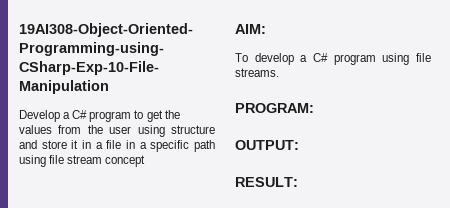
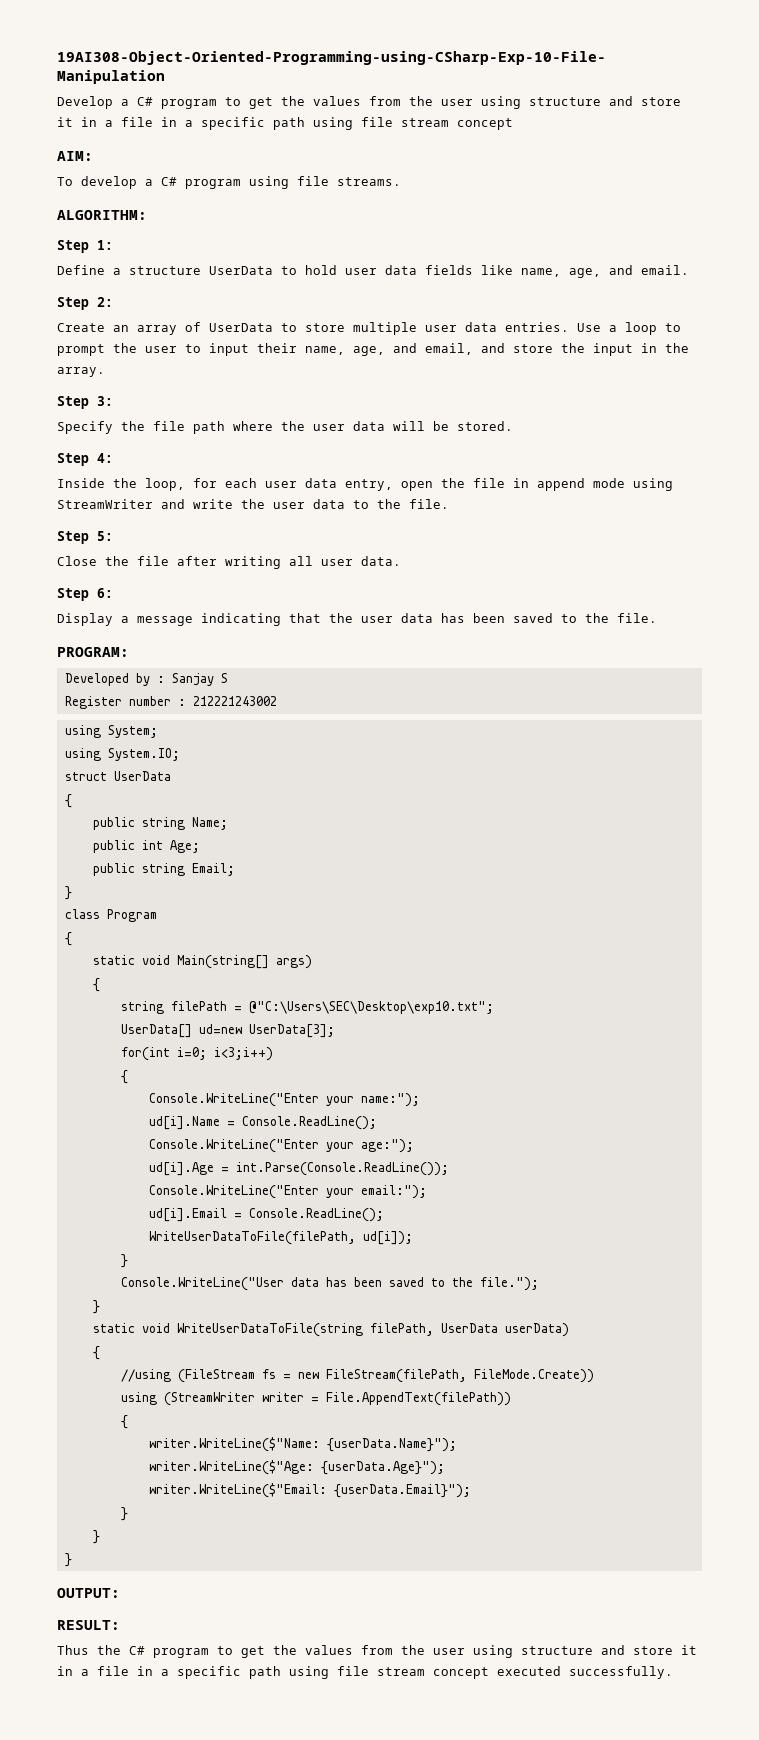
[235,103,314,113] [235,140,299,150] [235,177,298,187] PROGRAM: // OUTPUT: // RESULT: -> [57,210,147,220] [57,240,113,253] [57,265,689,278] [57,297,113,310] [57,322,681,335] [57,343,689,356] [57,367,105,377] [57,396,113,409] [57,421,513,434] [57,453,113,466] [57,478,673,491] [57,499,449,509] [57,531,113,544] [57,556,401,569] [57,588,113,601] [57,613,657,626] [57,647,129,657] [64,673,228,686] [64,696,277,709] [64,725,158,738] [64,748,180,761] [64,771,171,781] [64,794,72,808] [92,817,228,830] [92,840,200,853] [92,863,235,876] [64,886,72,900] [64,909,157,922] [64,932,72,946] [92,955,312,969] [92,978,100,992] [120,1001,494,1014] [120,1024,335,1038] [120,1047,273,1061] [120,1070,128,1084] [148,1093,420,1107] [148,1116,377,1130] [148,1139,414,1153] [148,1162,449,1176] [148,1185,427,1199] [148,1208,384,1222] [148,1231,413,1245] [120,1254,128,1268] [120,1277,539,1291] [92,1300,100,1314] [92,1323,569,1337] [92,1346,100,1360] [120,1369,594,1383] [120,1392,511,1406] [120,1415,128,1429] [148,1437,457,1452] [148,1460,445,1475] [148,1483,471,1498] [120,1507,128,1521] [92,1530,100,1544] [64,1553,72,1567] [57,1588,120,1598] [57,1620,120,1630] [57,1645,697,1658] [57,1666,673,1679] ALGORITHM: // Step 1: // Define a structure UserData to hold user data fields like name, age, and email. // Step 2: // Create an array of UserData to store multiple user data entries. Use a loop to prompt the user to input their name, age, and email, and store the input in the array. // Step 3: // Specify the file path where the user data will be stored. // Step 4: // Inside the loop, for each user data entry, open the file in append mode using StreamWriter and write the user data to the file. // Step 5: // Close the file after writing all user data. // Step 6: // Display a message indicating that the user data has been saved to the file. // PROGRAM: // Developed by : Sanjay S // Register number : 212221243002 // using System; // using System.IO; // struct UserData // { // public string Name; // public int Age; // public string Email; // } // class Program // { // static void Main(string[] args) // { // string filePath = @"C:\Users\SEC\Desktop\exp10.txt"; // UserData[] ud=new UserData[3]; // for(int i=0; i<3;i++) // { // Console.WriteLine("Enter your name:"); // ud[i].Name = Console.ReadLine(); // Console.WriteLine("Enter your age:"); // ud[i].Age = int.Parse(Console.ReadLine()); // Console.WriteLine("Enter your email:"); // ud[i].Email = Console.ReadLine(); // WriteUserDataToFile(filePath, ud[i]); // } // Console.WriteLine("User data has been saved to the file."); // } // static void WriteUserDataToFile(string filePath, UserData userData) // { // //using (FileStream fs = new FileStream(filePath, FileMode.Create)) // using (StreamWriter writer = File.AppendText(filePath)) // { // writer.WriteLine($"Name: {userData.Name}"); // writer.WriteLine($"Age: {userData.Age}"); // writer.WriteLine($"Email: {userData.Email}"); // } // } // } // OUTPUT: // RESULT: // Thus the C# program to get the values from the user using structure and store it in a file in a specific path using file stream concept executed successfully.

